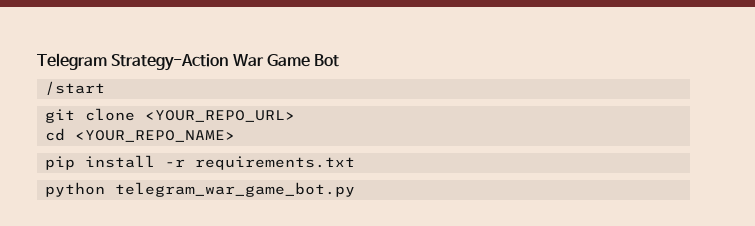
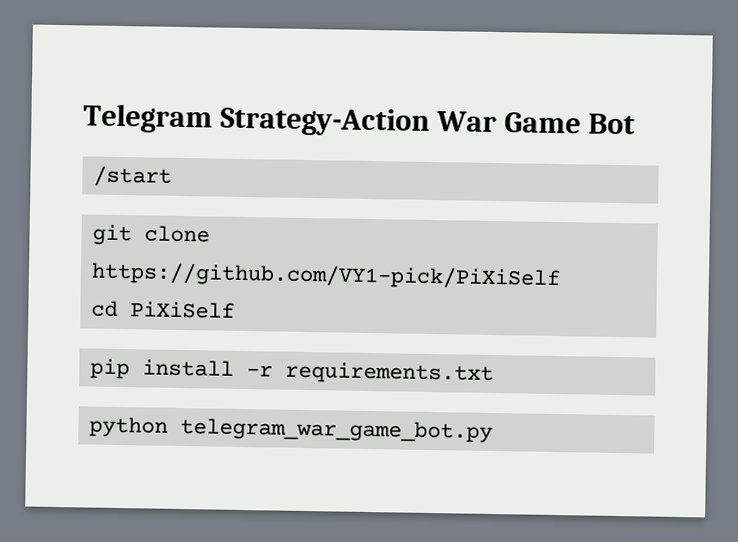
[145,110,296,122] <YOUR_REPO_URL> -> [91,261,562,291] https://github.com/VY1-pick/PiXiSelf
[75,130,236,142] <YOUR_REPO_NAME> -> [130,301,236,319] PiXiSelf

